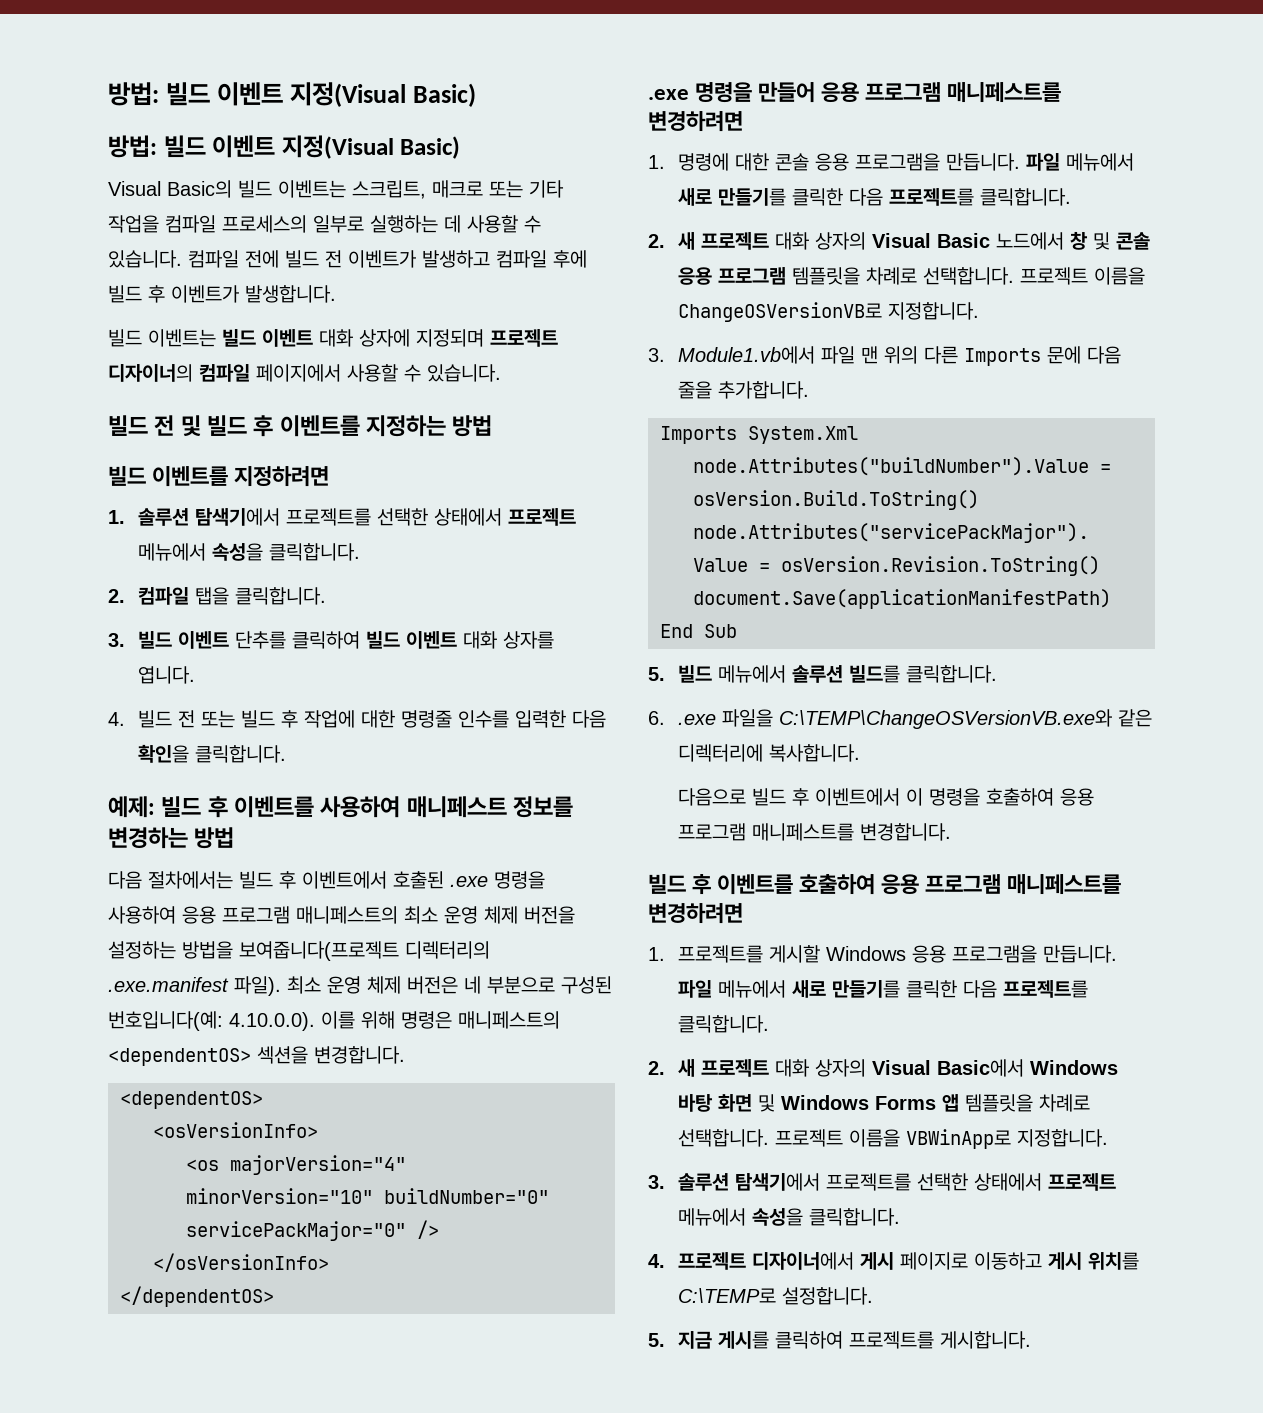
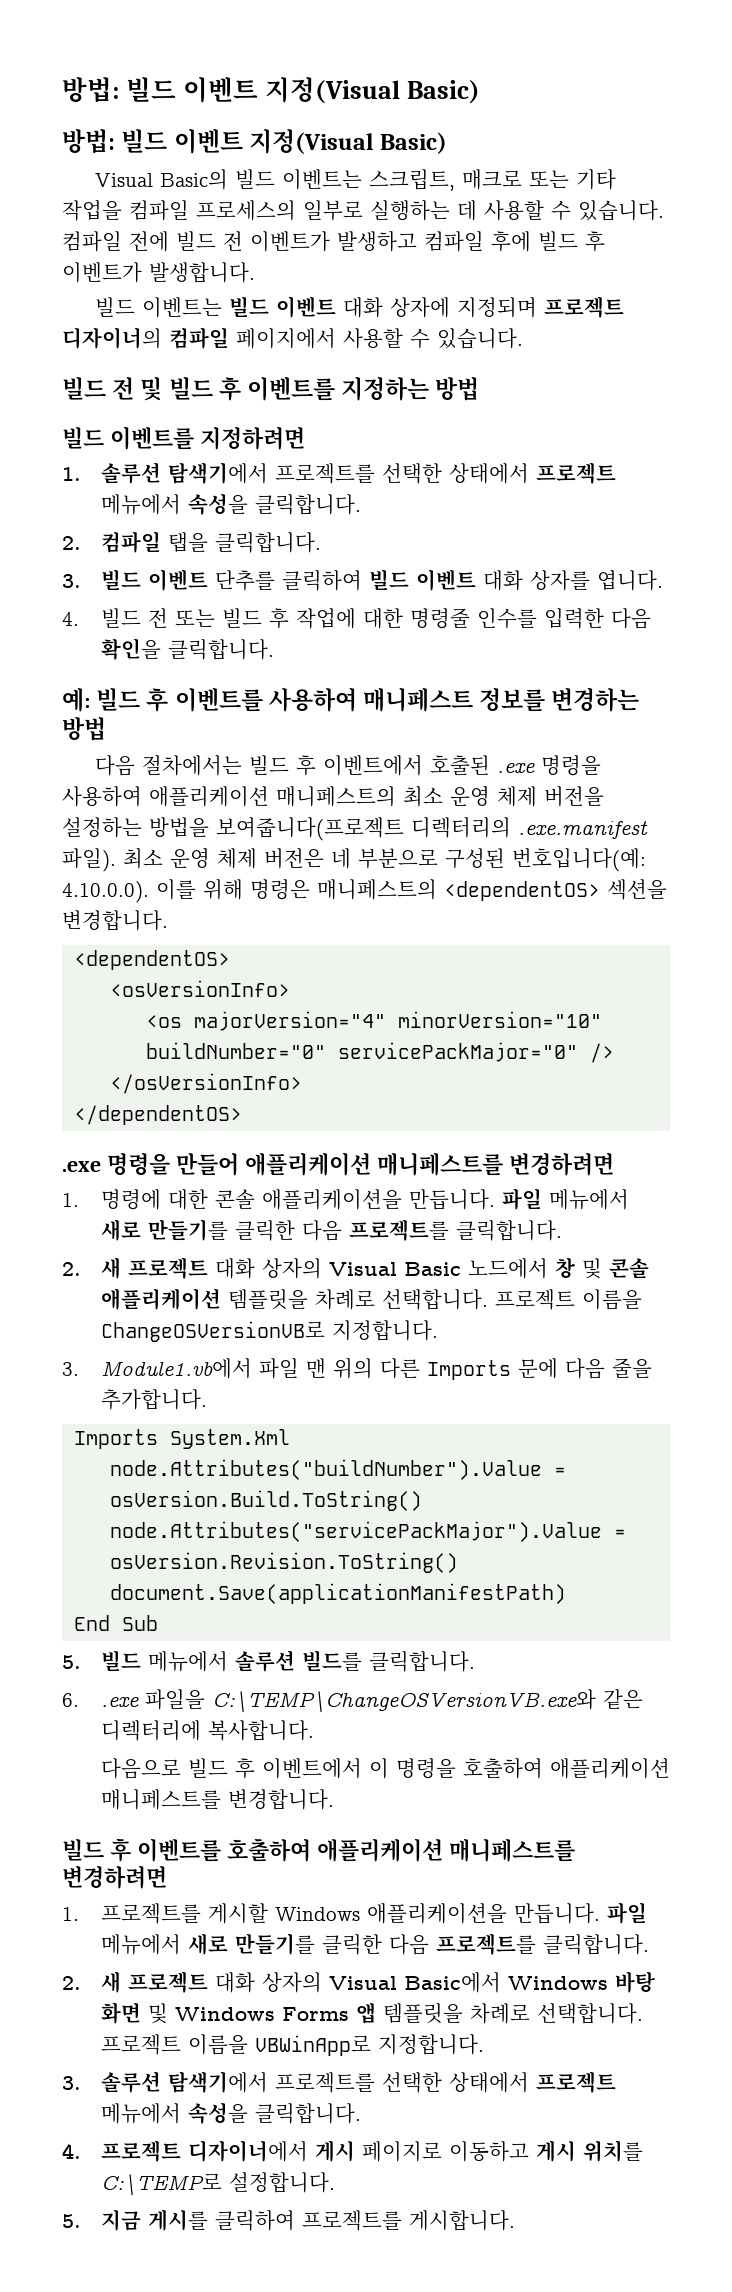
[108,796,155,818] 예제: -> [62,688,90,712] 예:
[182,906,290,924] 응용 프로그램 -> [149,786,269,807] 애플리케이션
[821,82,942,103] 응용 프로그램 -> [244,1152,371,1176] 애플리케이션
[814,153,940,171] 응용 프로그램을 -> [261,1189,402,1210] 애플리케이션을
[677,267,786,285] 응용 프로그램 -> [100,1288,221,1310] 애플리케이션
[1059,788,1094,806] [677,823,746,841] 응용 프로그램 -> [549,1758,670,1779] 애플리케이션
[881,874,1002,895] 응용 프로그램 -> [316,1838,443,1862] 애플리케이션
[911,945,1037,963] 응용 프로그램을 -> [366,1903,507,1924] 애플리케이션을

